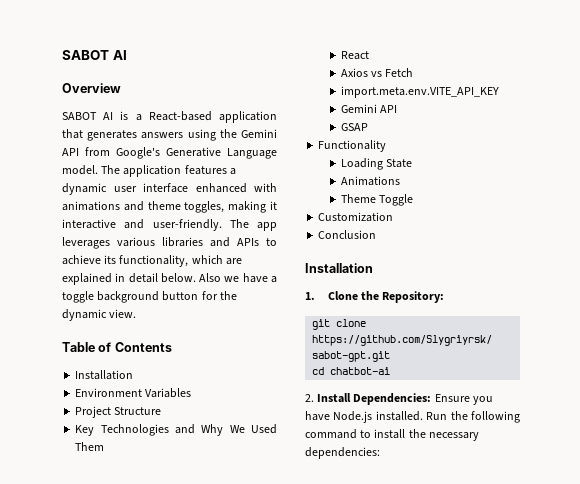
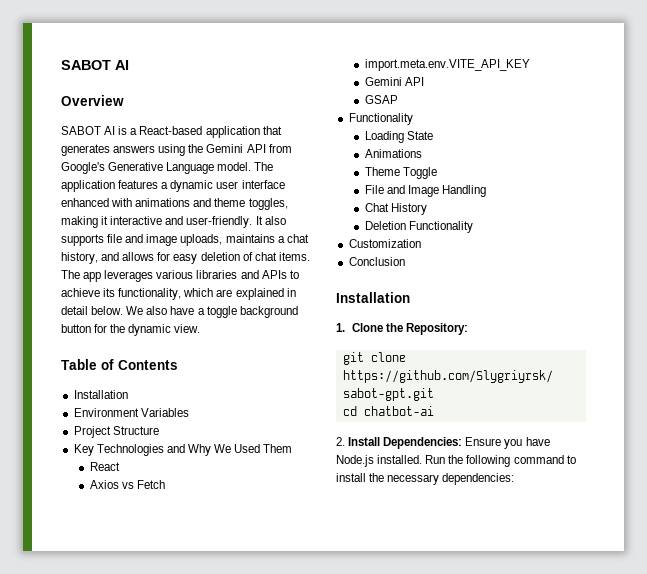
(222, 225) none -> [255,216,286,225] [61,234,309,246] [61,252,310,264] It also supports file and image uploads, maintains a chat history, and allows for easy deletion of chat items.
[199,273,240,282] Also we -> [126,306,168,315] We also
(414, 200) none -> [364,185,486,197] [364,203,427,215] [364,221,473,233] // File and Image Handling // Chat History // Deletion Functionality

